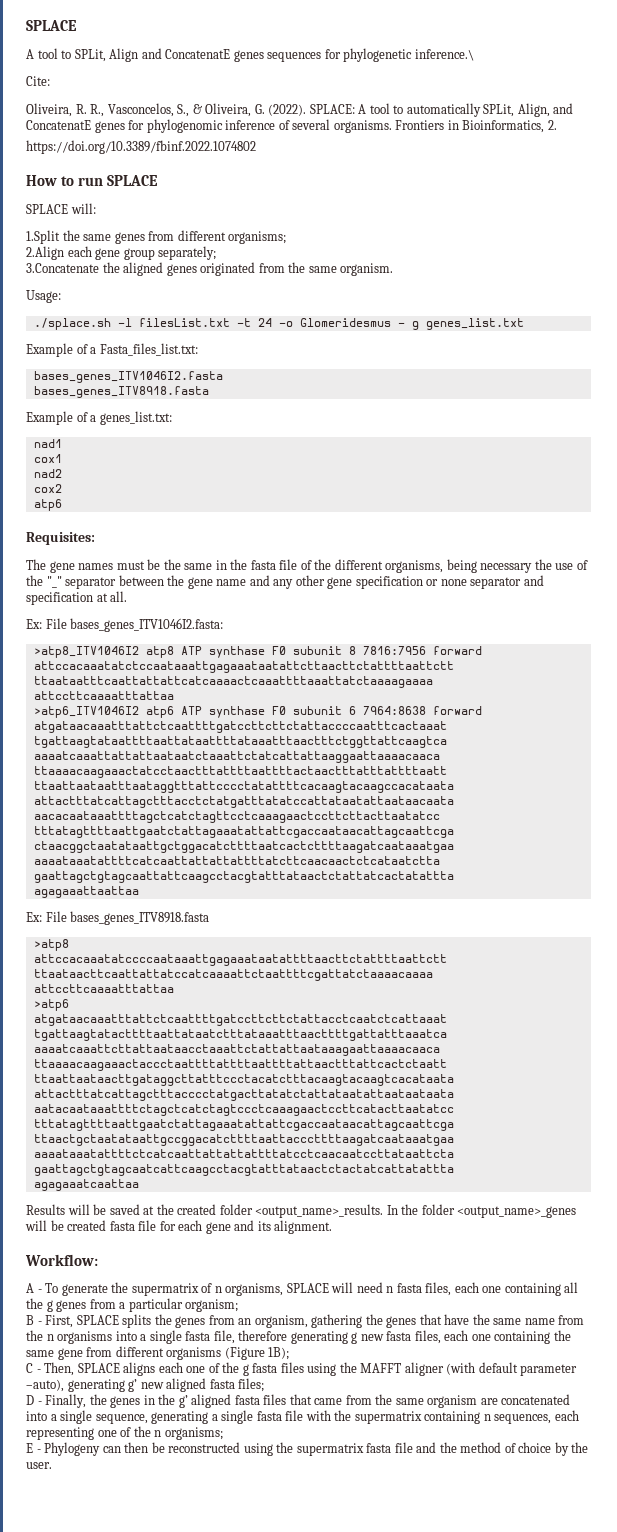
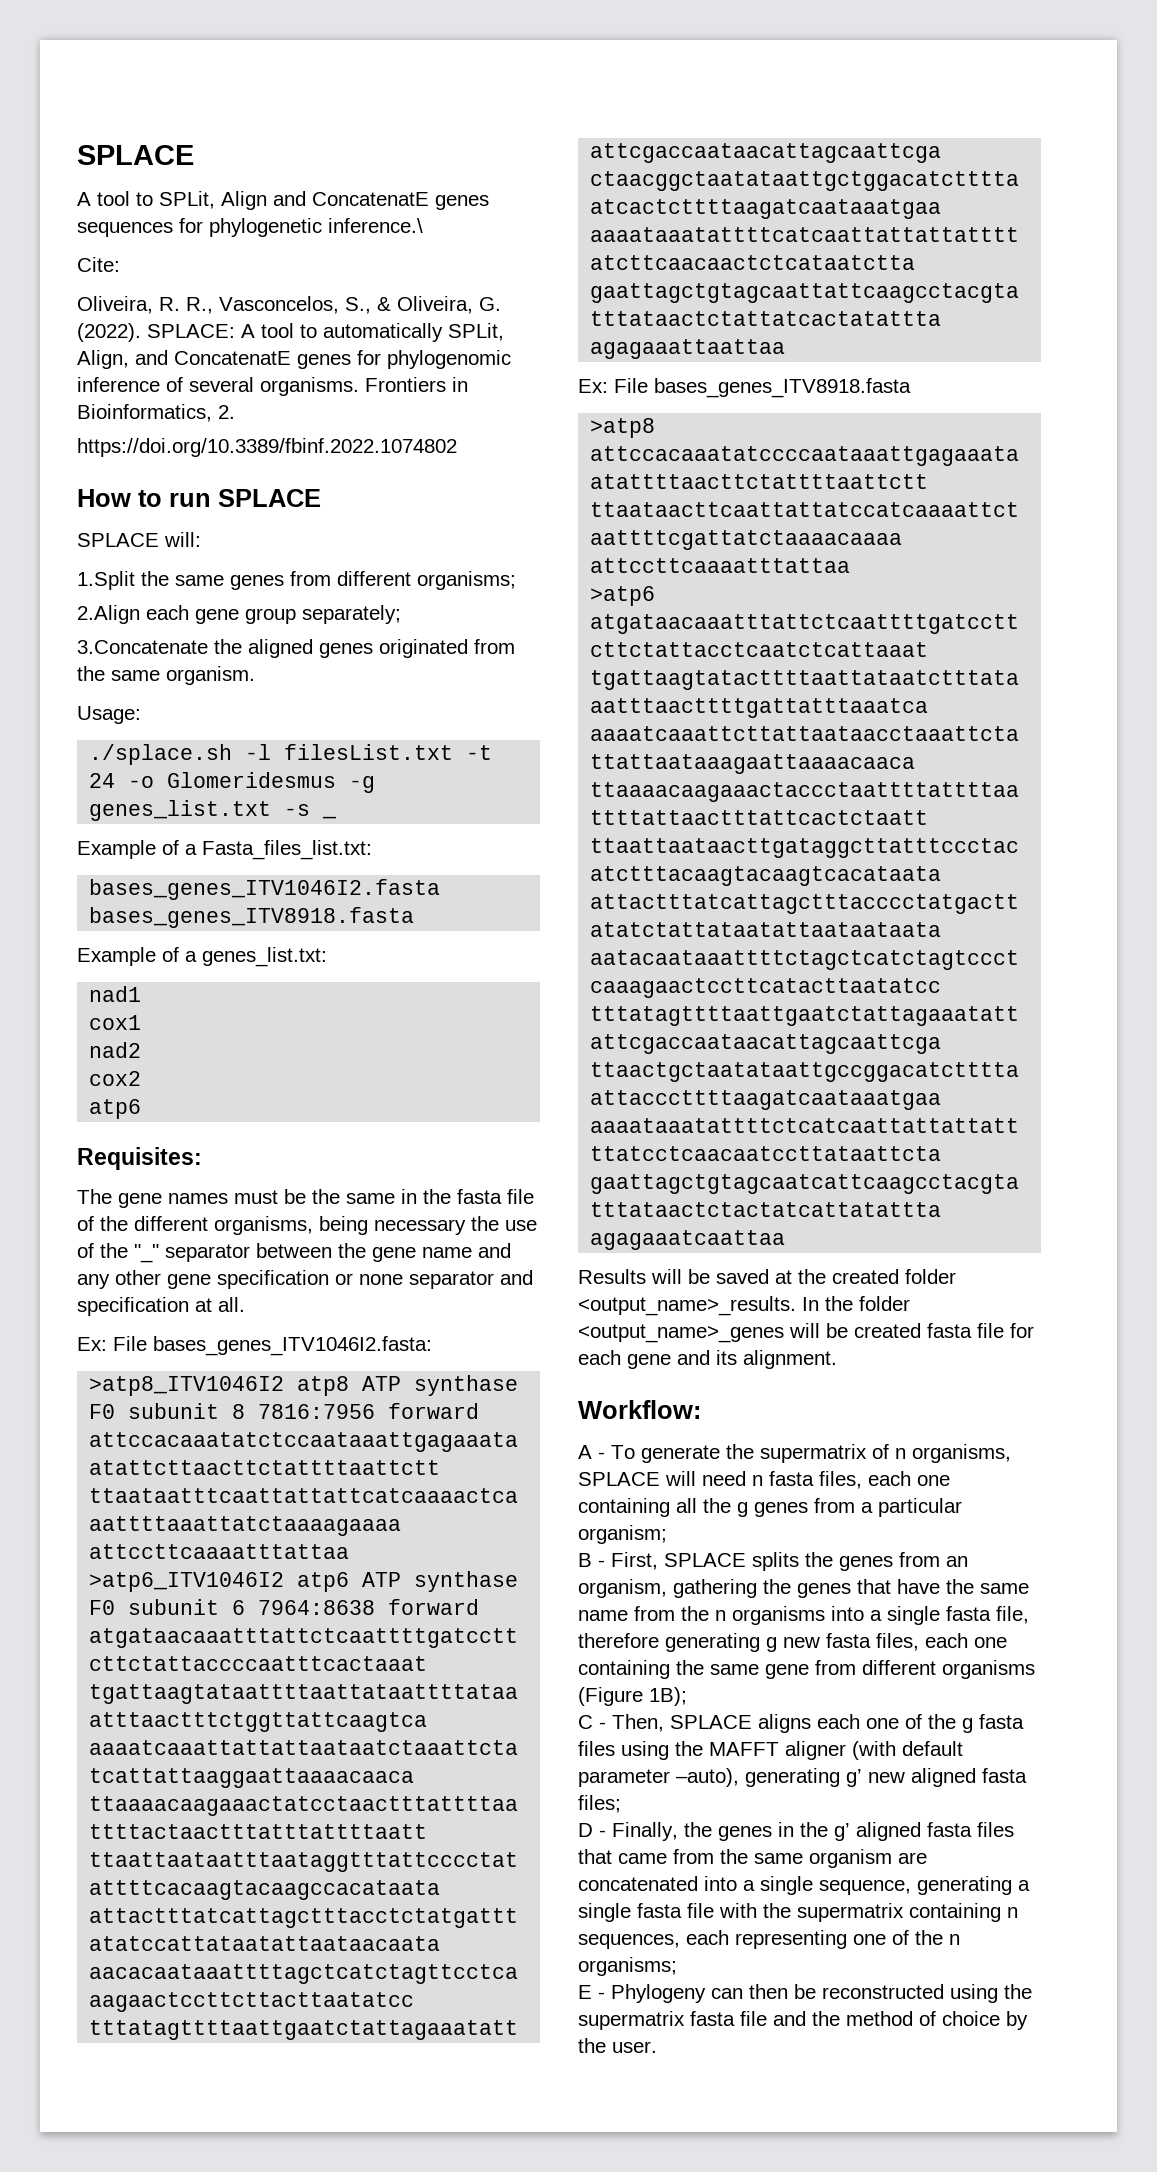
[397,321,419,330] - g -> [349,776,376,793] -g
(524, 324) none -> [284,804,311,816] [322,816,337,819] -s _

